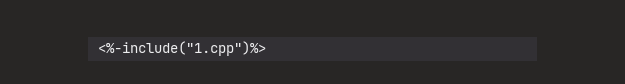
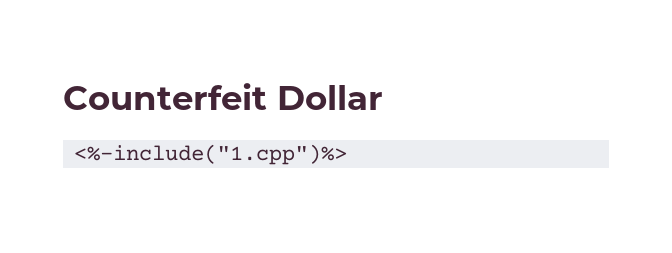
(97, 48) none -> [63,83,383,110] Counterfeit Dollar //

